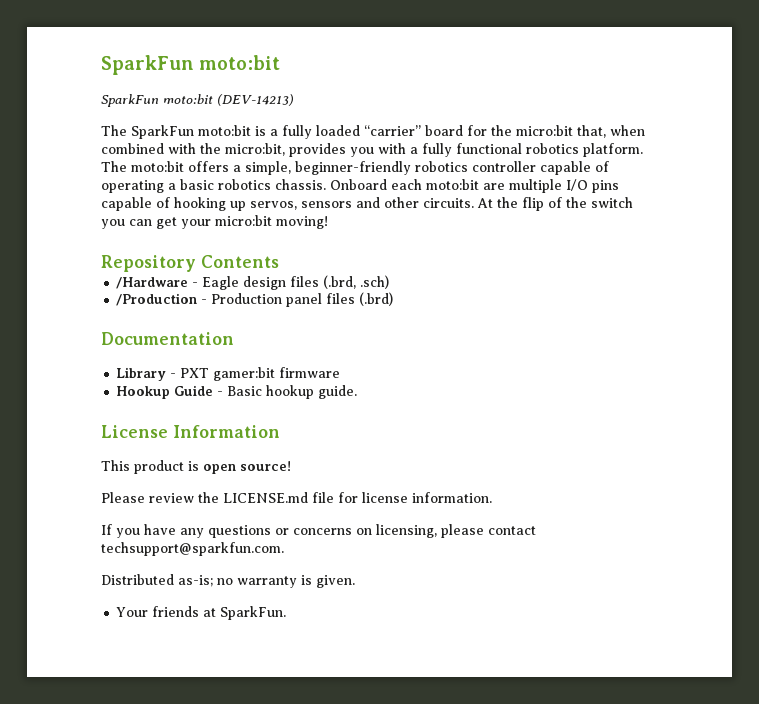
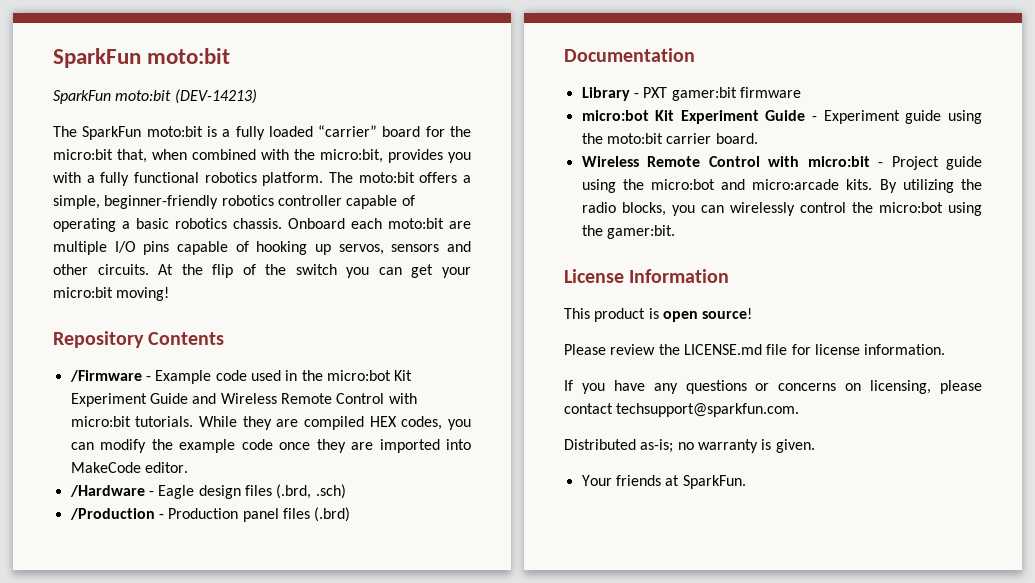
(279, 261) none -> [69,370,413,384] [70,393,417,407] [70,416,472,430] [70,439,471,453] [70,462,188,473] // /Firmware - Example code used in the micro:bot Kit Experiment Guide and Wireless Remote Control with micro:bit tutorials. While they are compiled HEX codes, you can modify the example code once they are imported into MakeCode editor.
[116,385,358,399] Hookup Guide - Basic hookup guide. -> [581,110,982,124] [581,133,758,144] [581,156,982,170] [581,179,982,193] [581,202,982,216] [581,225,675,239] micro:bot Kit Experiment Guide - Experiment guide using the moto:bit carrier board. // Wireless Remote Control with micro:bit - Project guide using the micro:bot and micro:arcade kits. By utilizing the radio blocks, you can wirelessly control the micro:bot using the gamer:bit.

